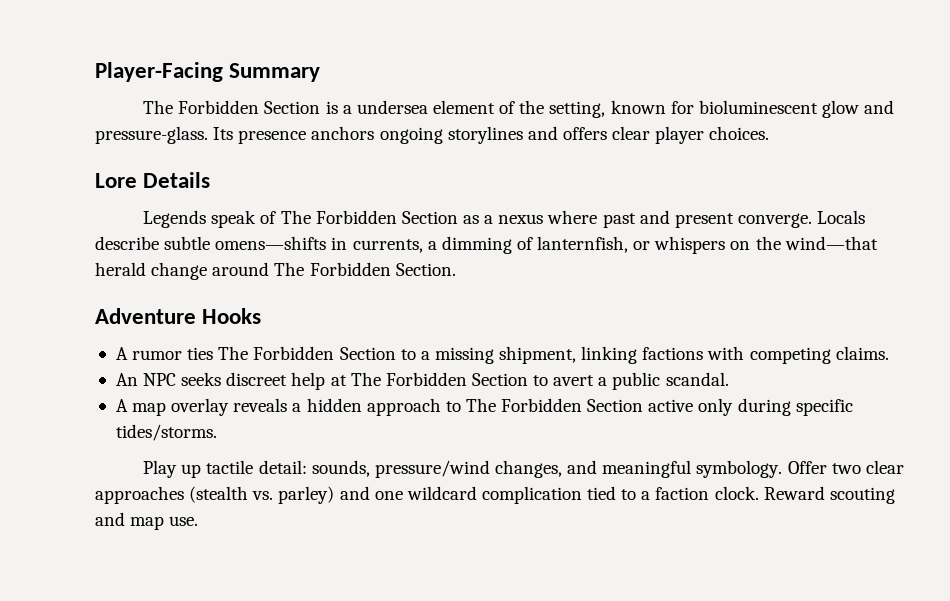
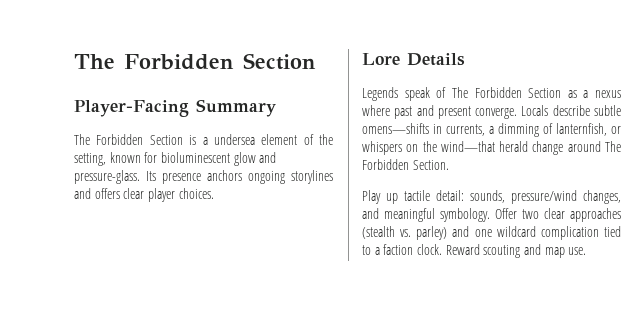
(95, 72) none -> [74,53,316,70] The Forbidden Section //
[95,308,262,324] [115,346,889,364] [115,372,729,390] [115,398,853,416] [115,424,217,441] // Adventure Hooks // A rumor ties The Forbidden Section to a missing shipment, linking factions with competing claims. // An NPC seeks discreet help at The Forbidden Section to avert a public scandal. // A map overlay reveals a hidden approach to The Forbidden Section active only during specific tides/storms. -> (449, 165) none

